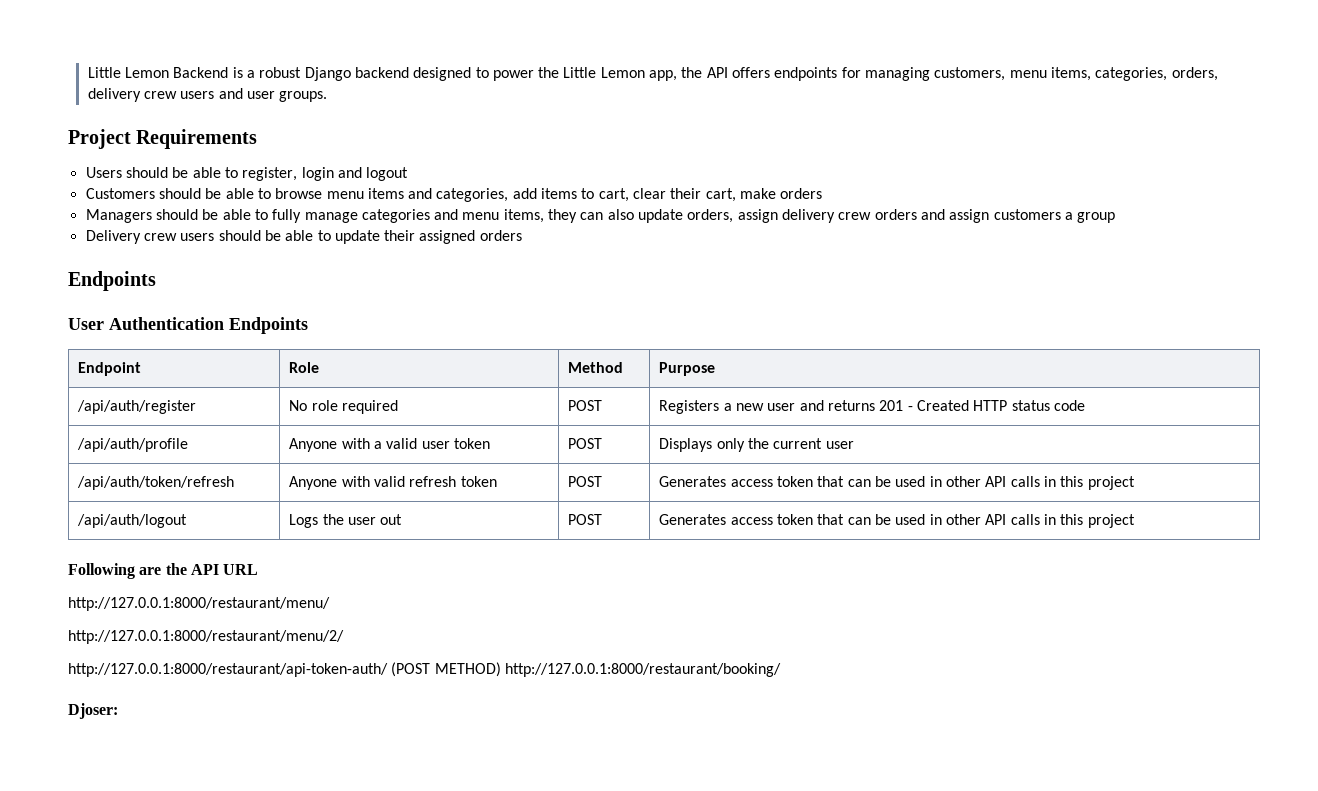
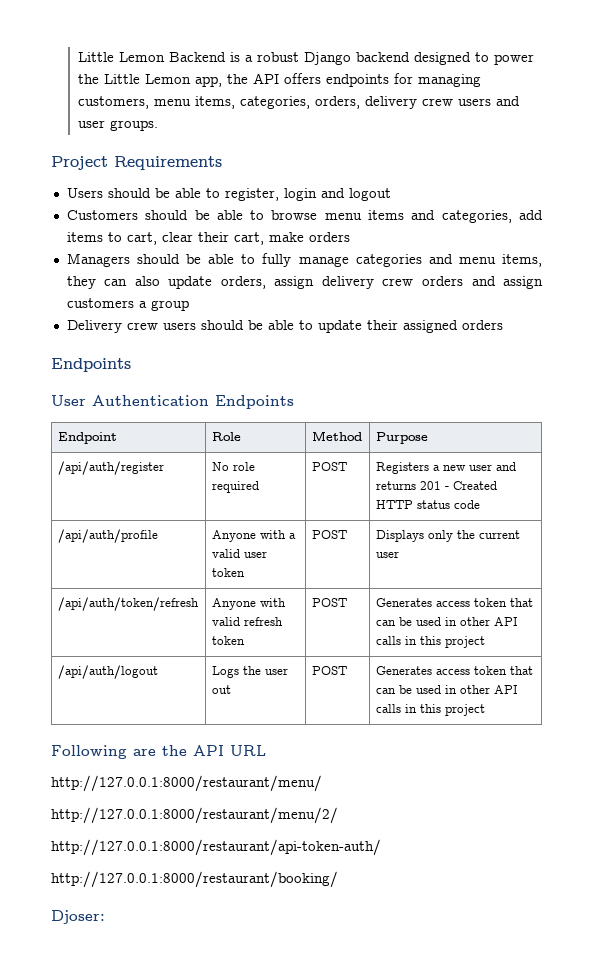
[391,662,501,677] (POST METHOD) -> (381, 847) //

